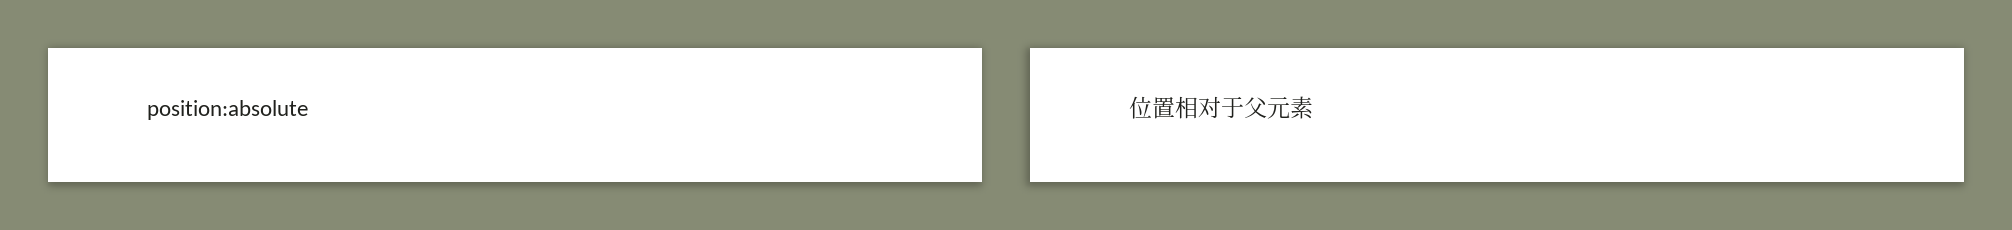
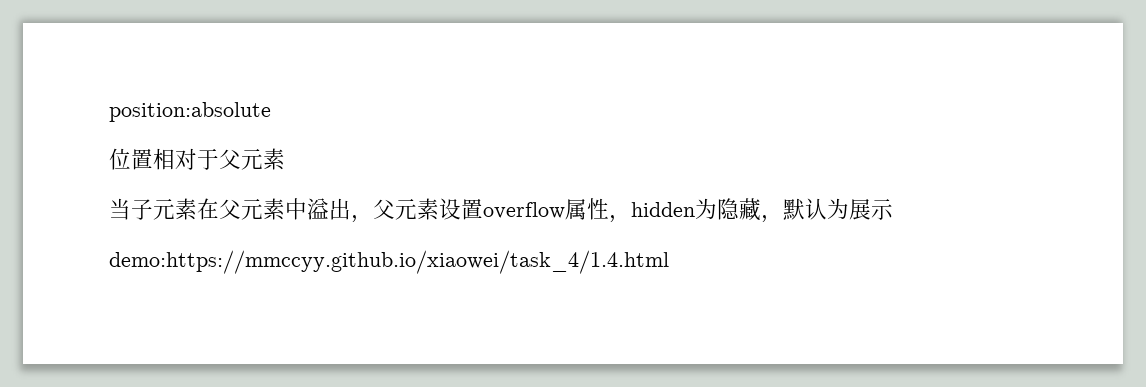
(1313, 107) none -> [109,198,893,223] [109,250,669,274] // 当子元素在父元素中溢出，父元素设置overflow属性，hidden为隐藏，默认为展示 // demo:https://mmccyy.github.io/xiaowei/task_4/1.4.html

